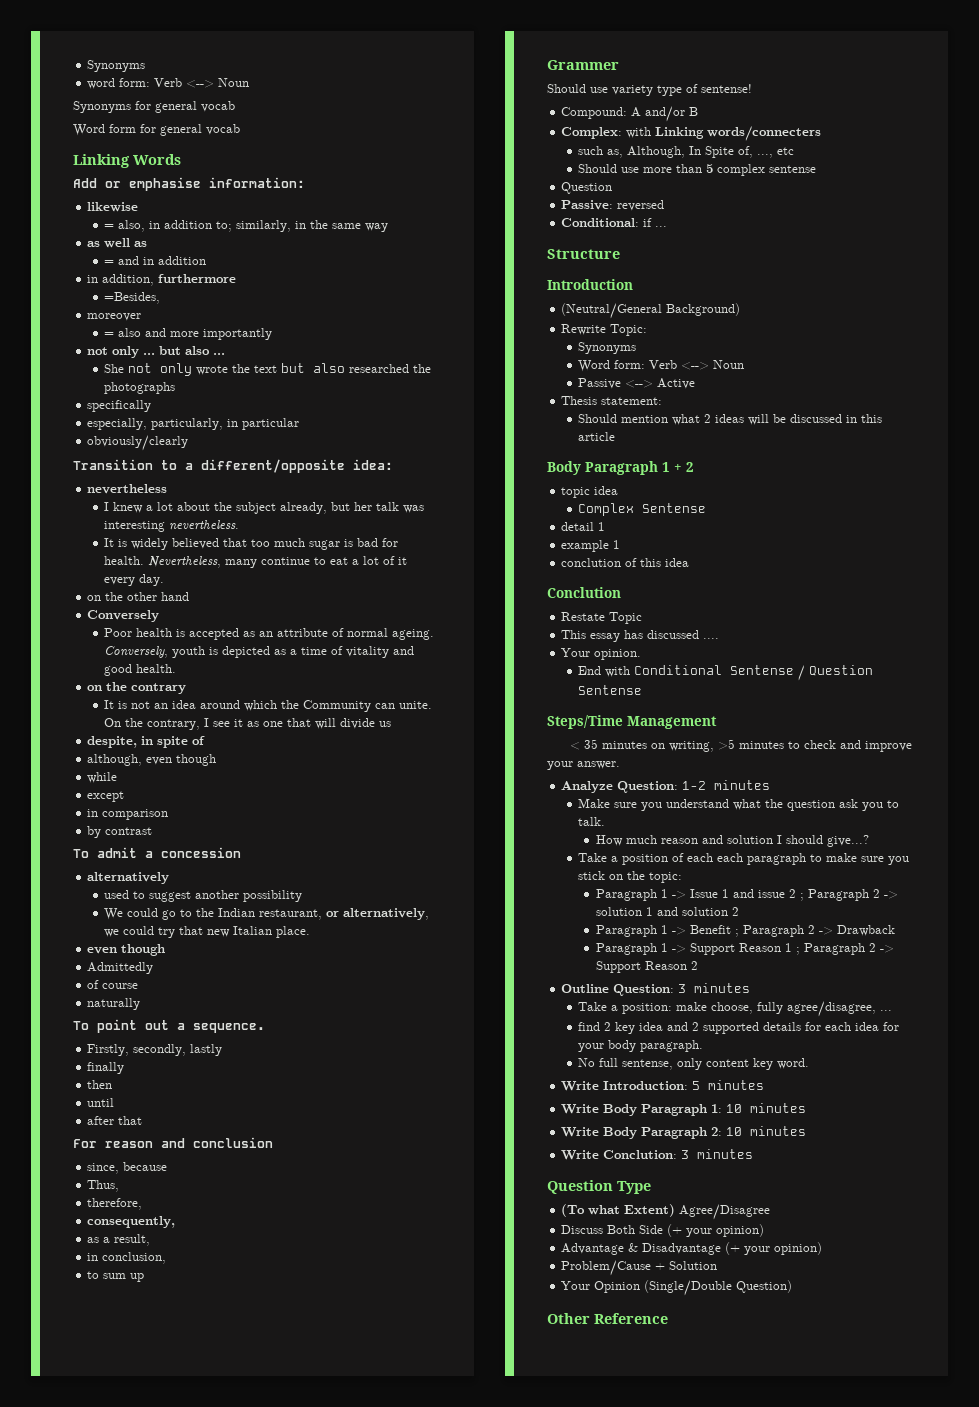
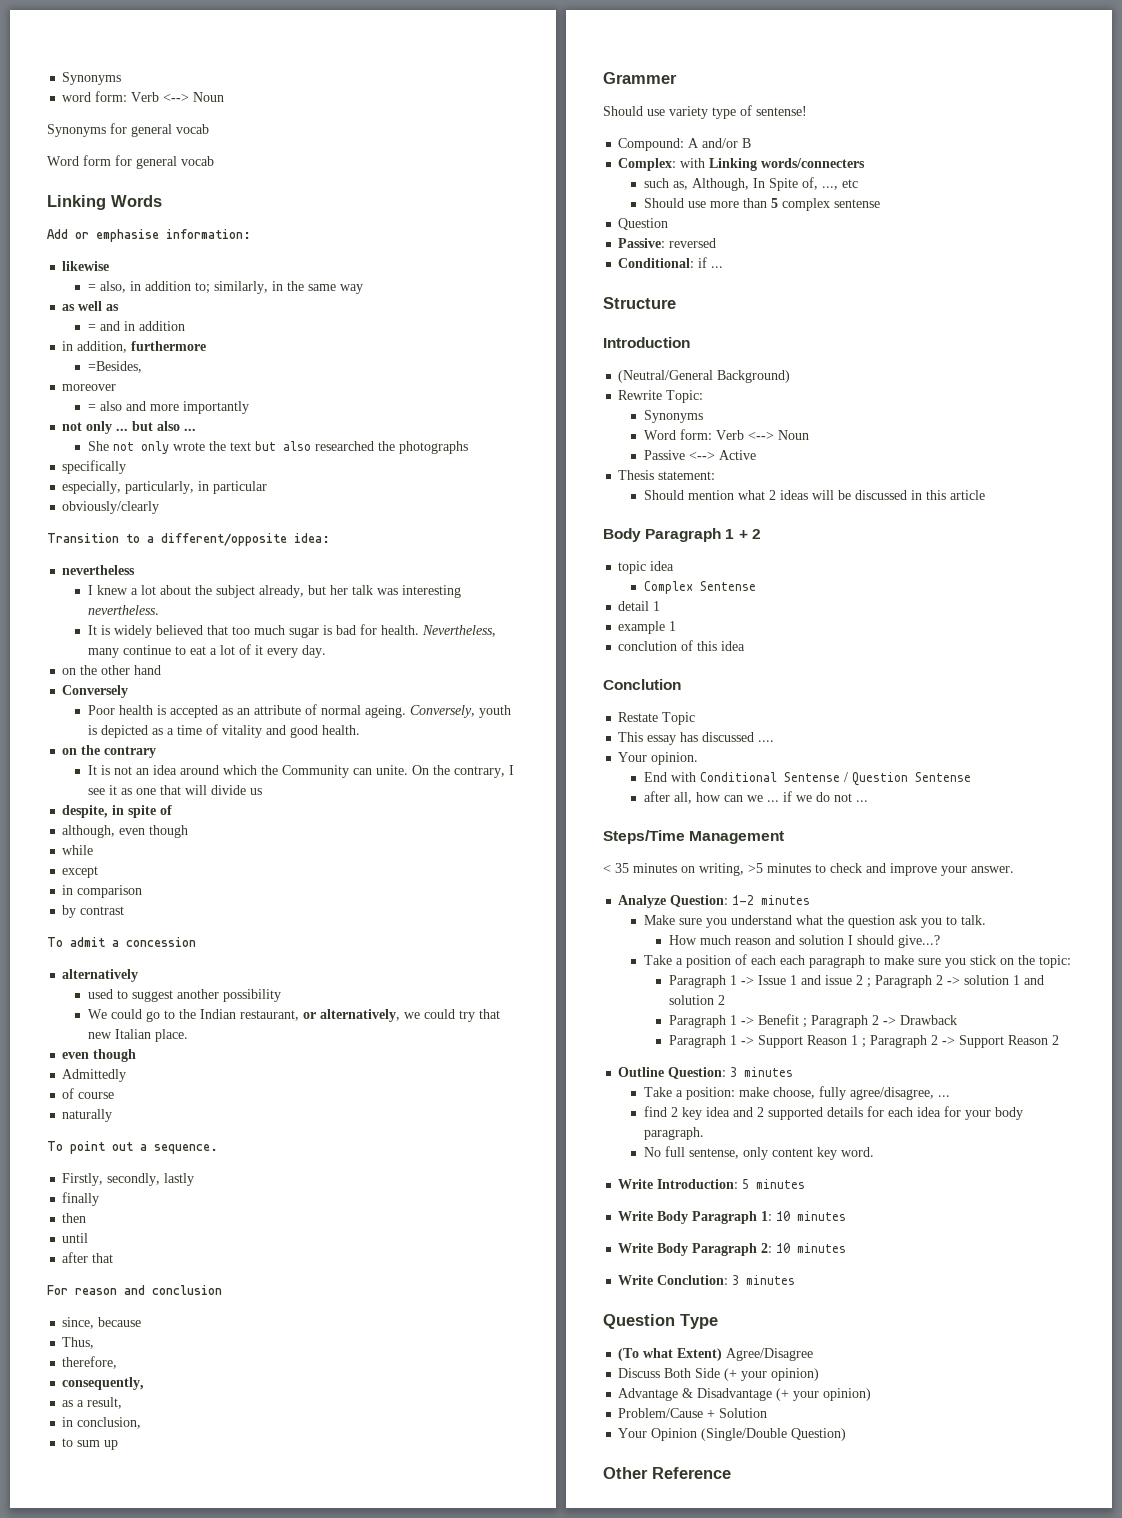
(643, 690) none -> [643,791,868,804] // after all, how can we ... if we do not ...

